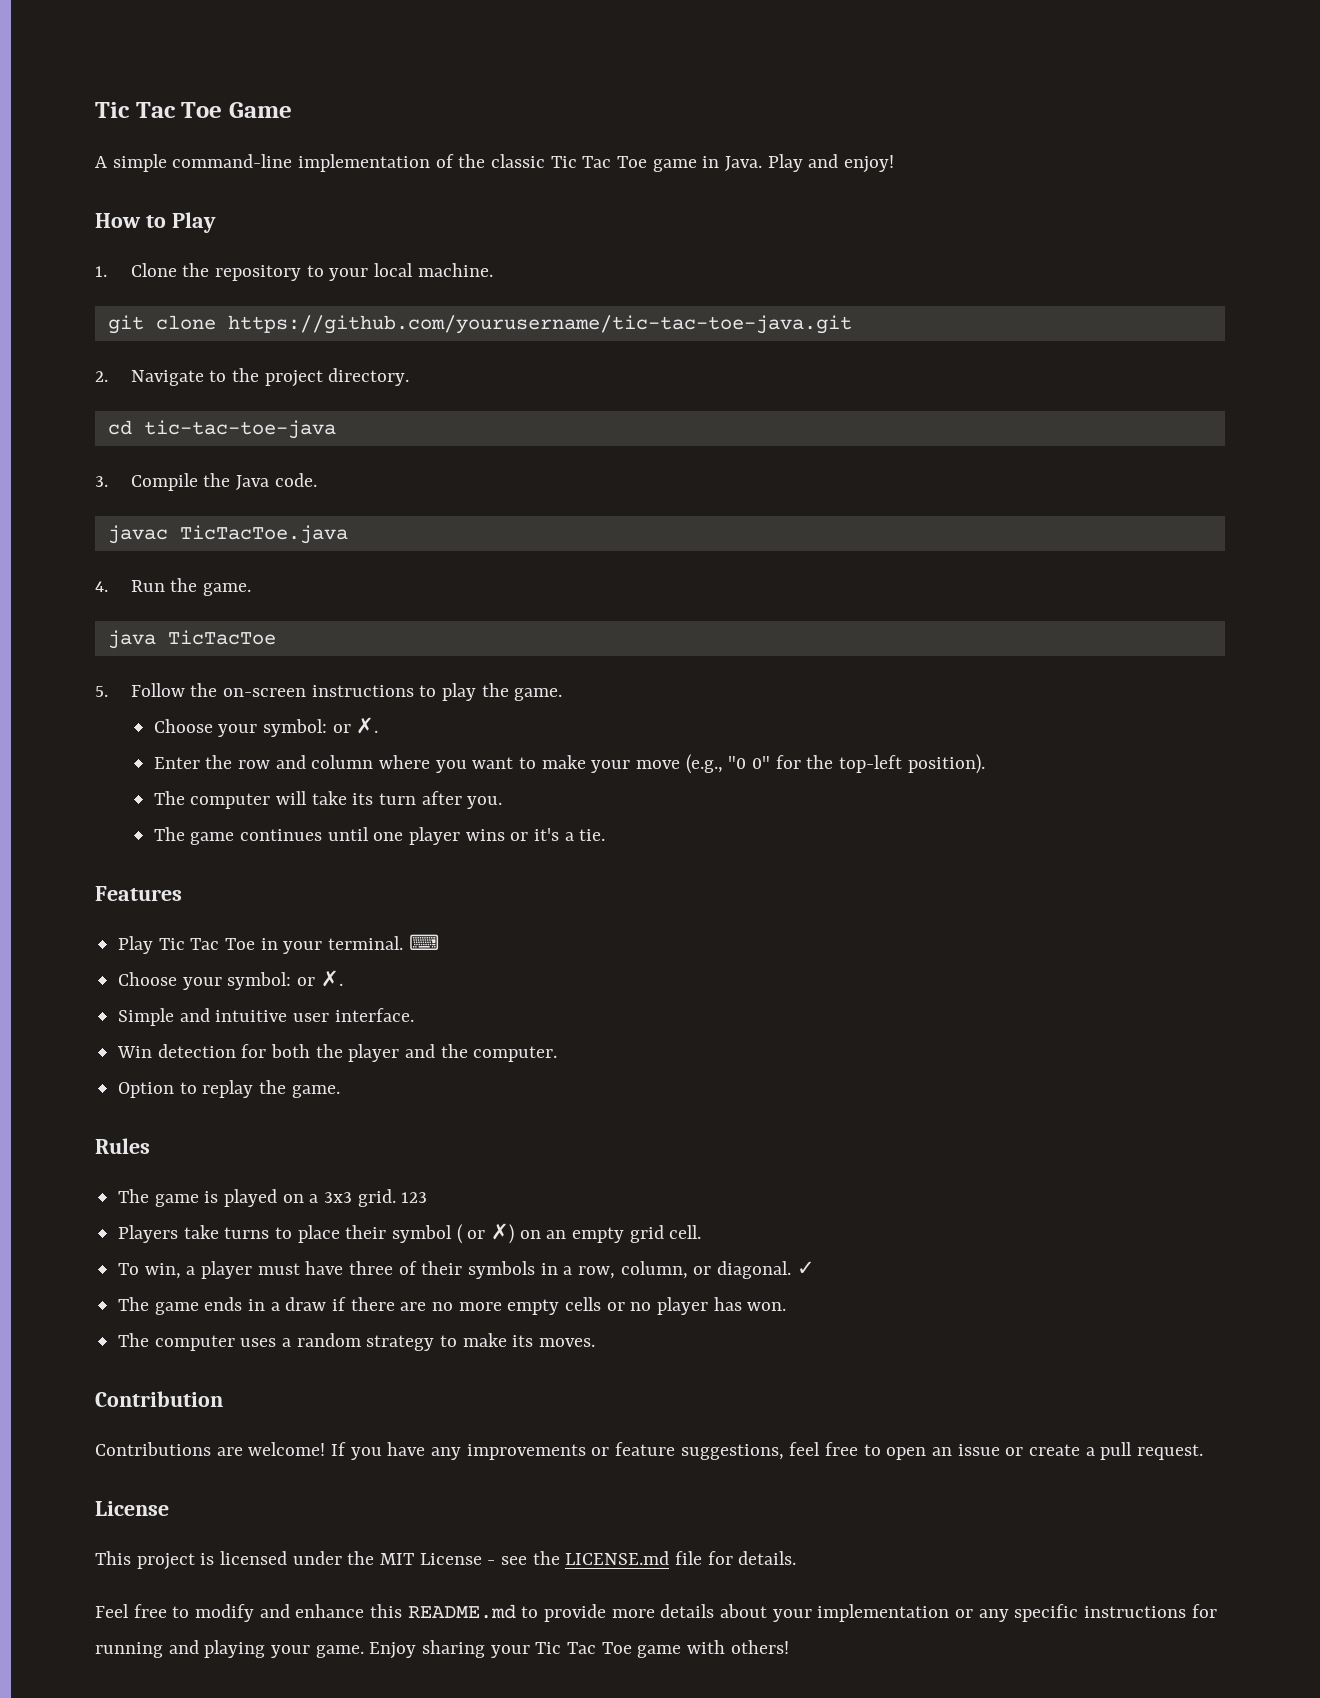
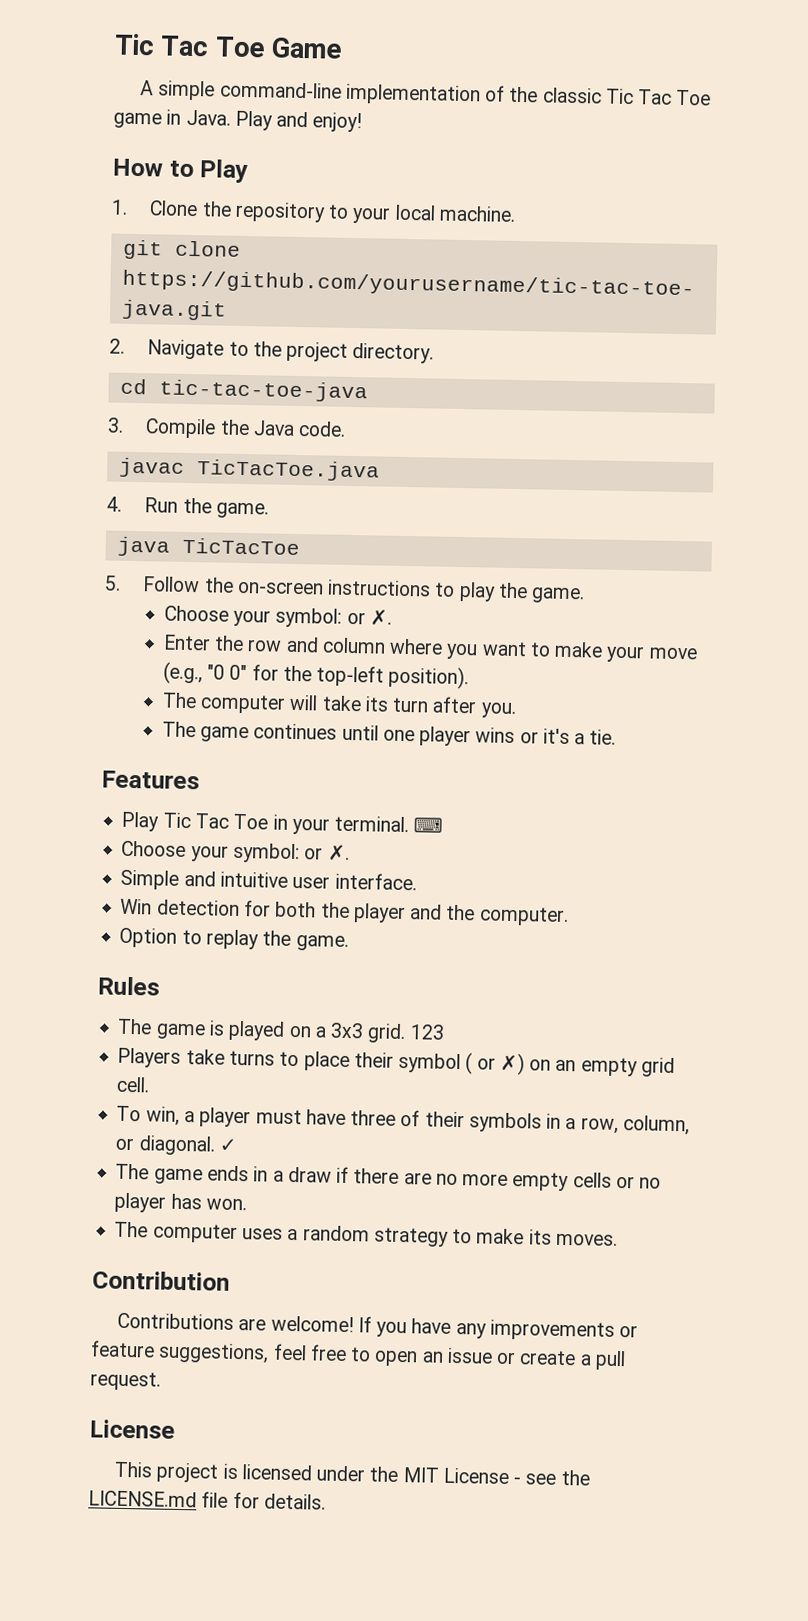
[95,1604,1217,1622] [95,1640,789,1659] // Feel free to modify and enhance this README.md to provide more details about your implementation or any specific instructions for running and playing your game. Enjoy sharing your Tic Tac Toe game with others! -> (326, 1501) none

